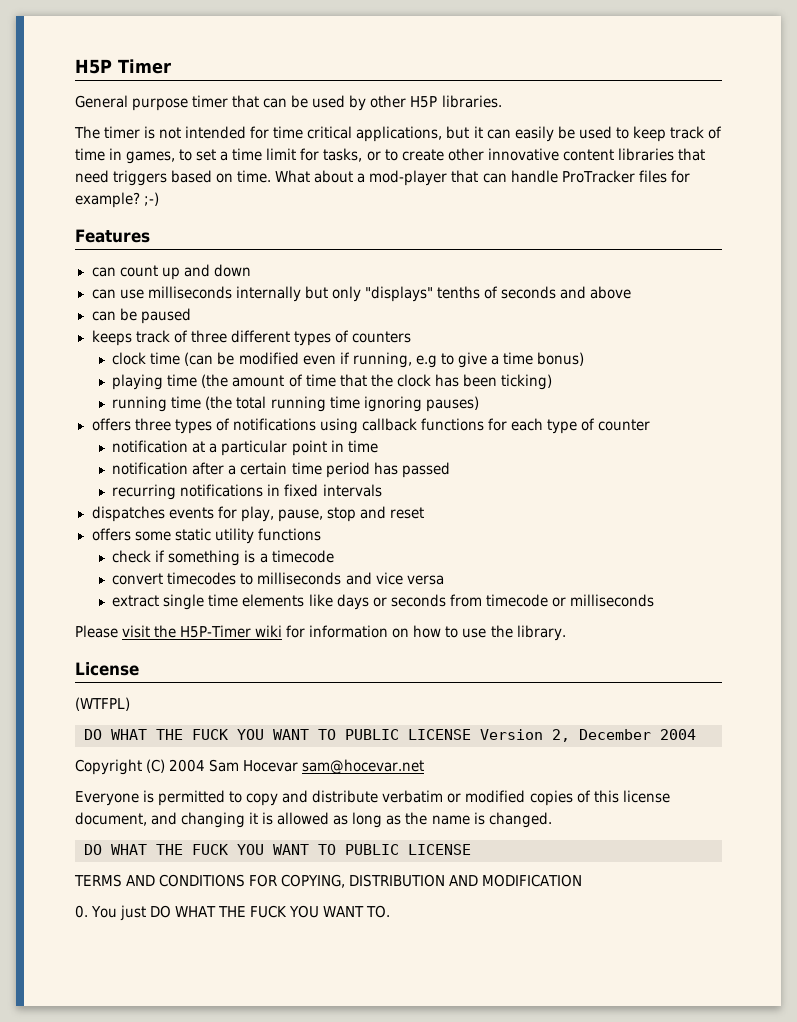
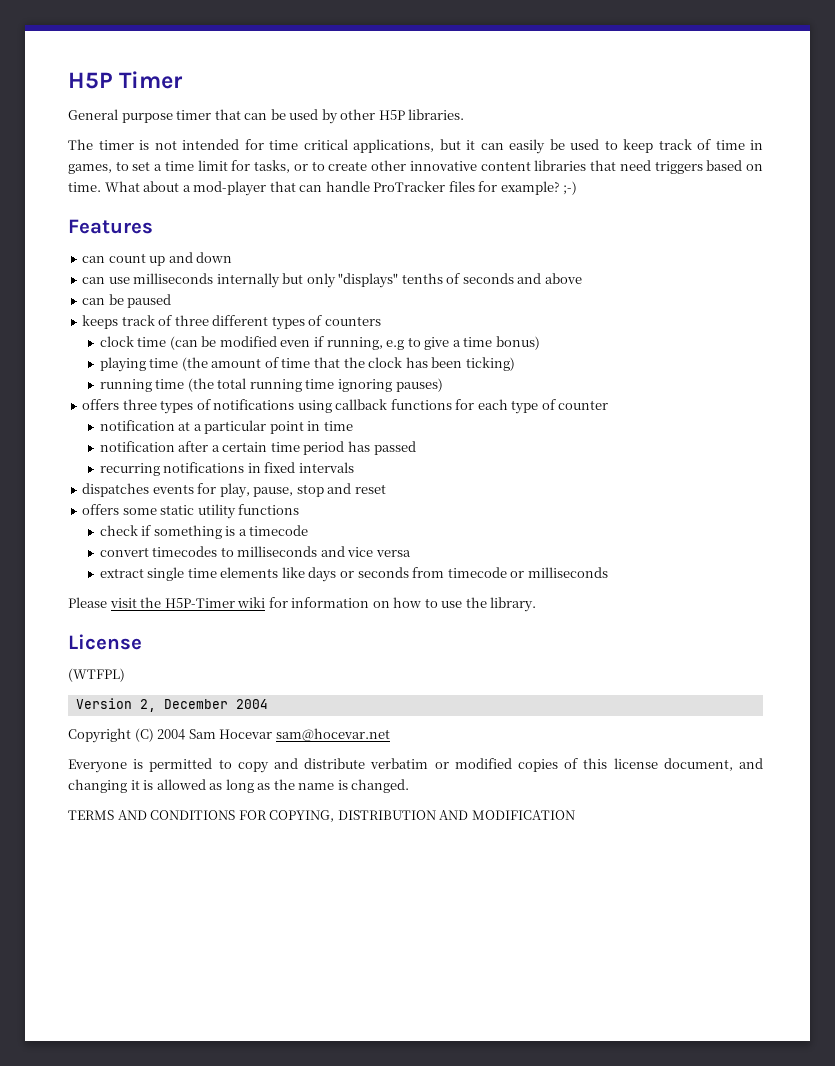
[84,729,471,740] DO WHAT THE FUCK YOU WANT TO PUBLIC LICENSE -> (125, 675) none
[84,844,471,855] // DO WHAT THE FUCK YOU WANT TO PUBLIC LICENSE -> (410, 786) none
[75,905,391,921] // 0. You just DO WHAT THE FUCK YOU WANT TO. -> (575, 815) none

